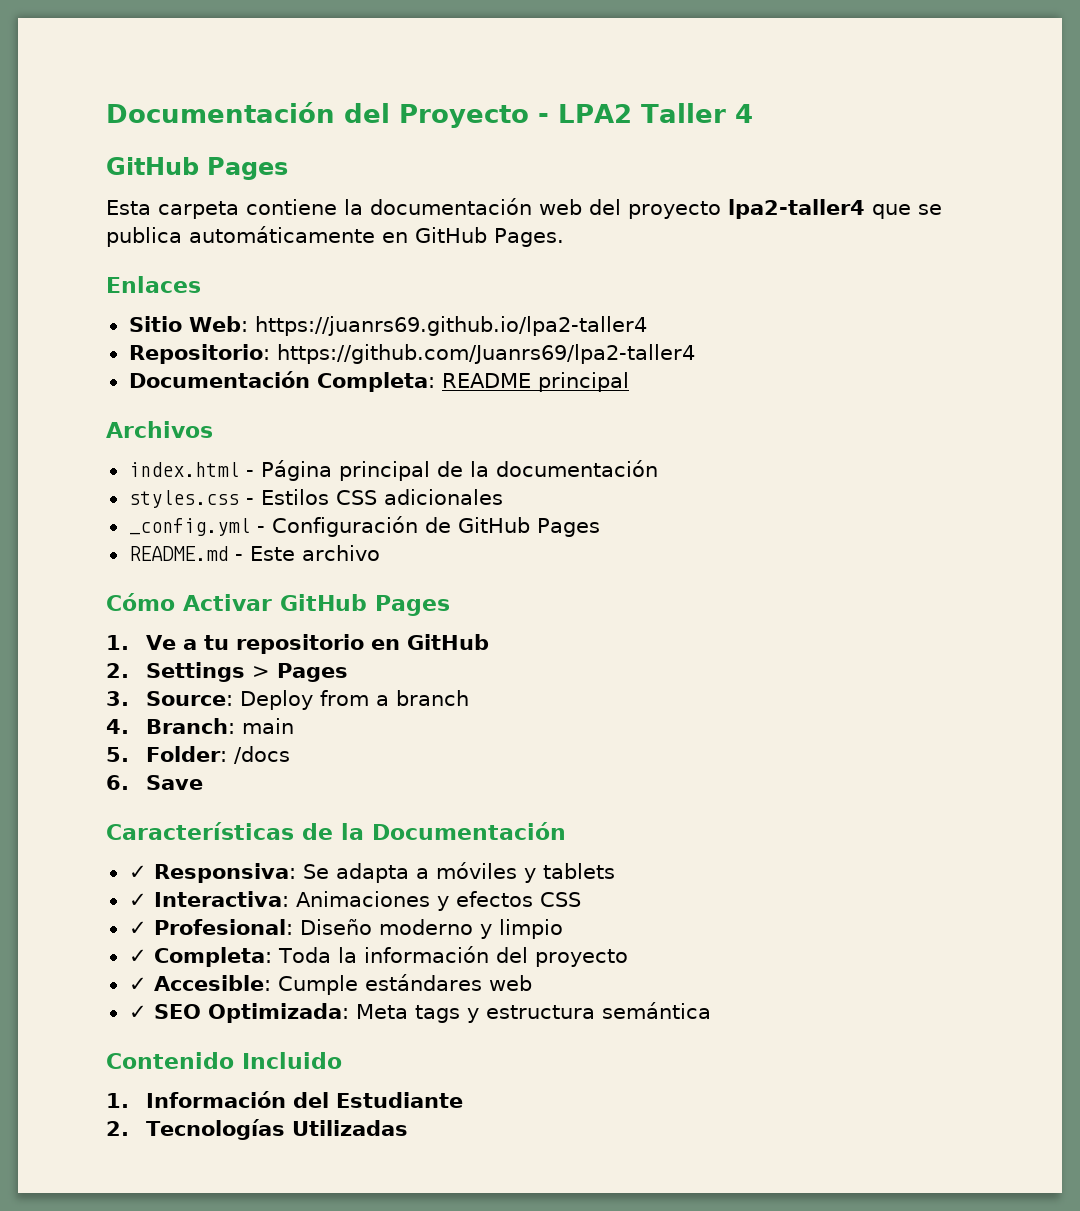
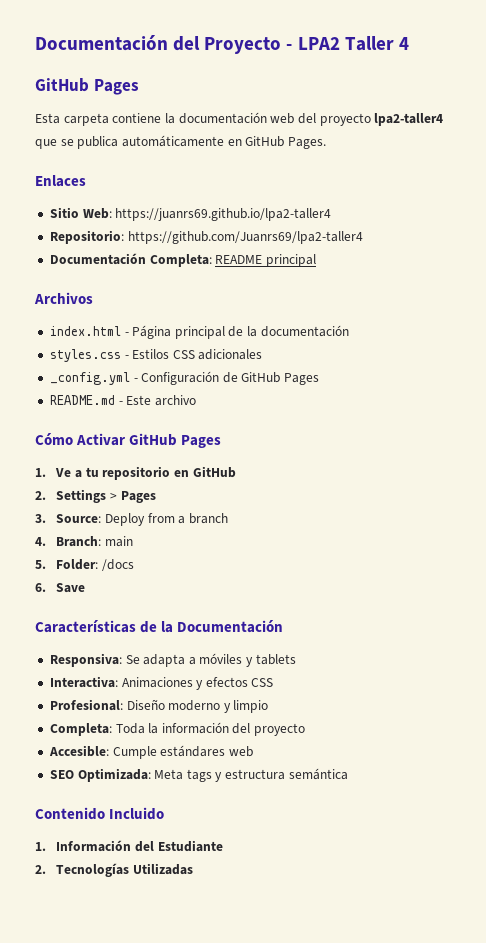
[128,865,147,879] ✓ -> (284, 626) none
[128,893,147,907] ✓ -> (296, 659) none
[128,921,147,935] ✓ -> (274, 682) none
[128,949,147,963] ✓ -> (269, 706) none
[128,977,147,991] ✓ -> (306, 729) none
[128,1005,147,1019] ✓ -> (253, 751) none

